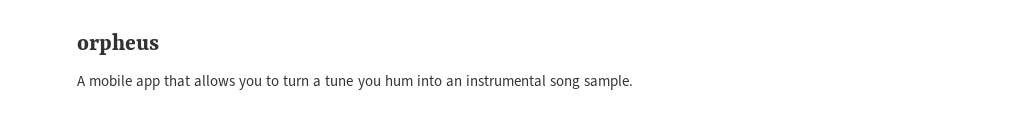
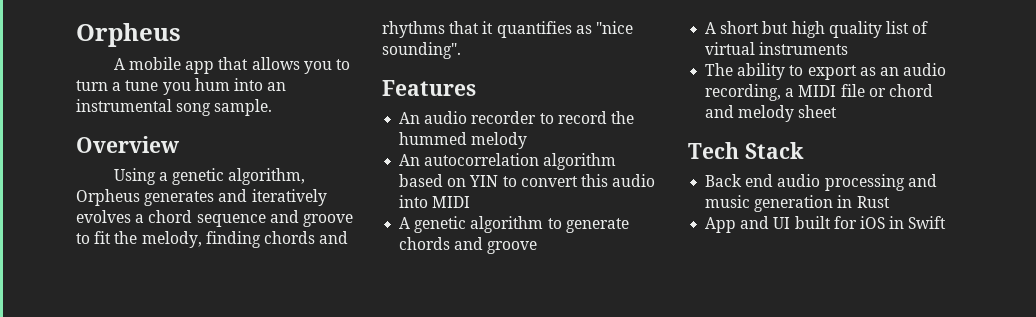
[77,33,159,55] orpheus -> [76,23,181,47] Orpheus
(633, 82) none -> [76,136,179,153] [113,168,306,185] [76,189,327,206] [76,210,353,227] [76,231,349,248] [382,21,633,38] [382,42,461,59] [382,80,476,96] [399,111,634,124] [399,132,528,149] [399,153,617,170] [399,174,656,187] [399,195,471,208] [399,216,629,233] [399,237,538,254] [705,21,929,38] [705,42,849,55] [705,63,947,80] [705,84,933,101] [705,105,838,122] [688,142,804,159] [705,174,937,191] [705,195,890,212] [705,216,947,233] // Overview // Using a genetic algorithm, Orpheus generates and iteratively evolves a chord sequence and groove to fit the melody, finding chords and rhythms that it quantifies as "nice sounding". // Features // An audio recorder to record the hummed melody // An autocorrelation algorithm based on YIN to convert this audio into MIDI // A genetic algorithm to generate chords and groove // A short but high quality list of virtual instruments // The ability to export as an audio recording, a MIDI file or chord and melody sheet // Tech Stack // Back end audio processing and music generation in Rust // App and UI built for iOS in Swift

